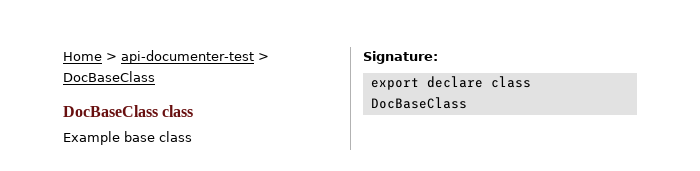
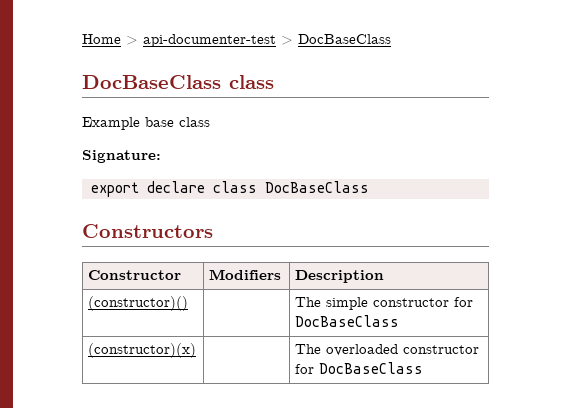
(467, 103) none -> [82,224,213,238] [88,270,182,280] [209,269,282,280] [295,270,385,283] [88,296,189,311] [295,297,474,310] [295,315,400,327] [88,343,197,358] [295,344,480,356] [295,362,424,374] // Constructors // Constructor | Modifiers | Description // (constructor)() | | The simple constructor for DocBaseClass // (constructor)(x) | | The overloaded constructor for DocBaseClass

